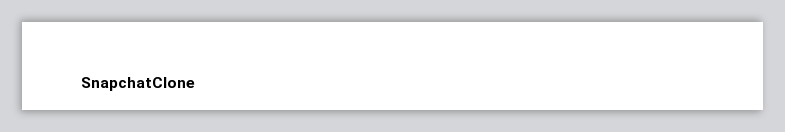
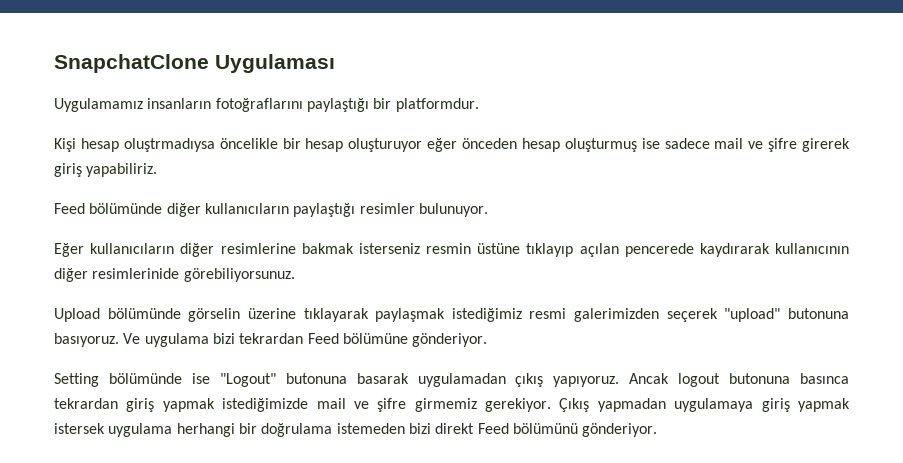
(195, 84) none -> [215,54,335,73] [54,98,479,112] [54,138,850,152] [54,163,158,177] [54,203,488,217] [54,243,849,257] [54,268,295,282] [54,308,849,322] [54,333,488,347] [54,373,849,387] [54,398,850,412] [54,423,658,437] Uygulaması // Uygulamamız insanların fotoğraflarını paylaştığı bir platformdur. // Kişi hesap oluştrmadıysa öncelikle bir hesap oluşturuyor eğer önceden hesap oluşturmuş ise sadece mail ve şifre girerek giriş yapabiliriz. // Feed bölümünde diğer kullanıcıların paylaştığı resimler bulunuyor. // Eğer kullanıcıların diğer resimlerine bakmak isterseniz resmin üstüne tıklayıp açılan pencerede kaydırarak kullanıcının diğer resimlerinide görebiliyorsunuz. // Upload bölümünde görselin üzerine tıklayarak paylaşmak istediğimiz resmi galerimizden seçerek "upload" butonuna basıyoruz. Ve uygulama bizi tekrardan Feed bölümüne gönderiyor. // Setting bölümünde ise "Logout" butonuna basarak uygulamadan çıkış yapıyoruz. Ancak logout butonuna basınca tekrardan giriş yapmak istediğimizde mail ve şifre girmemiz gerekiyor. Çıkış yapmadan uygulamaya giriş yapmak istersek uygulama herhangi bir doğrulama istemeden bizi direkt Feed bölümünü gönderiyor.

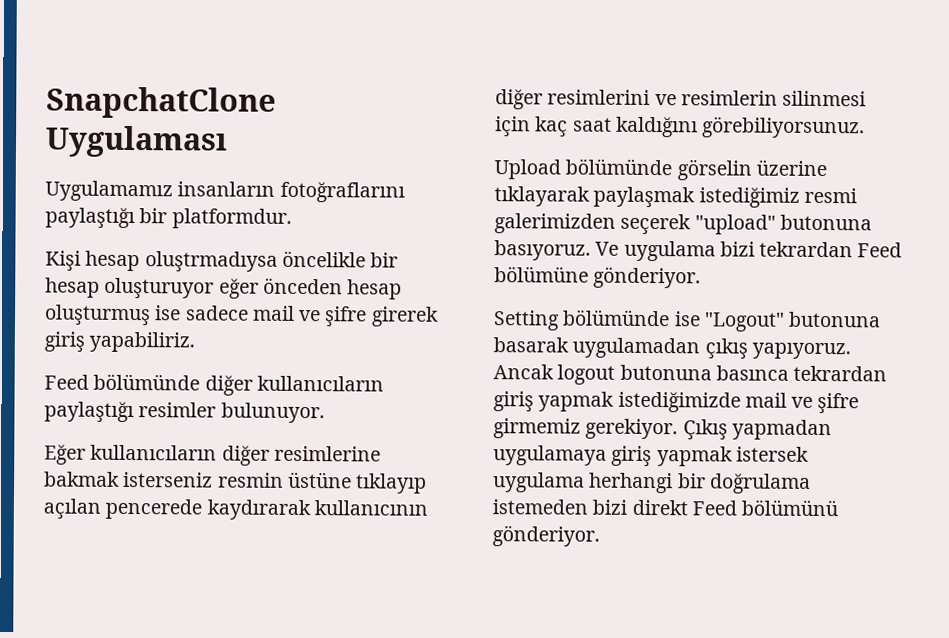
[92,268,180,279] resimlerinide -> [547,89,867,107] [495,116,698,138] resimlerini ve resimlerin silinmesi için kaç saat kaldığını

